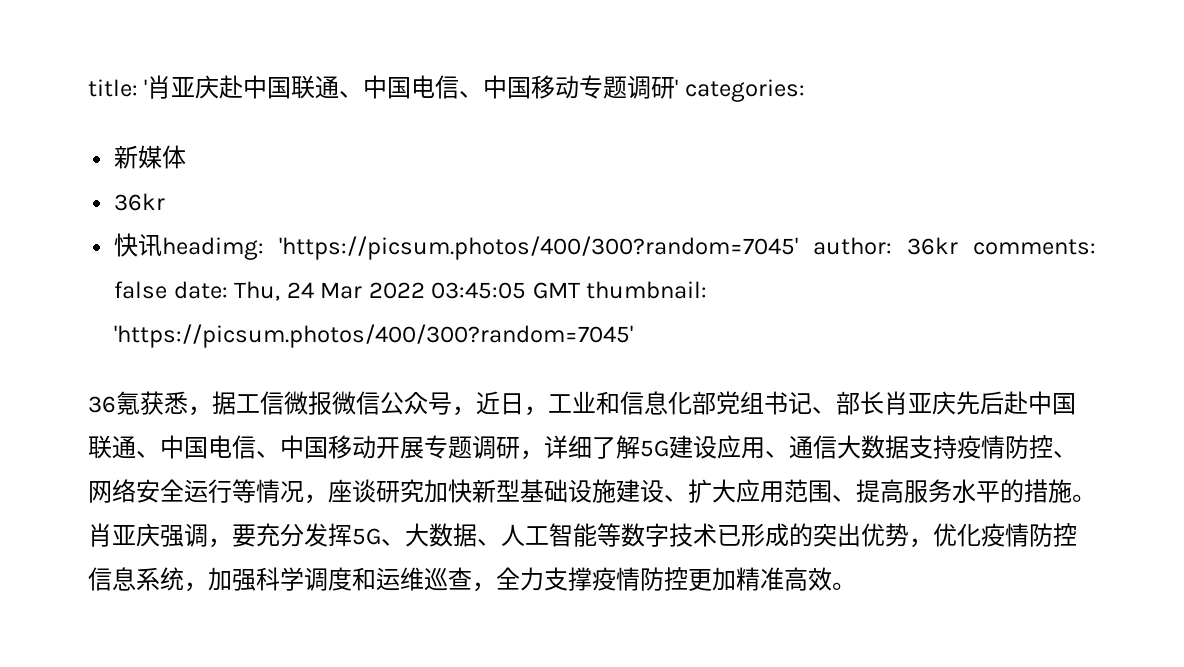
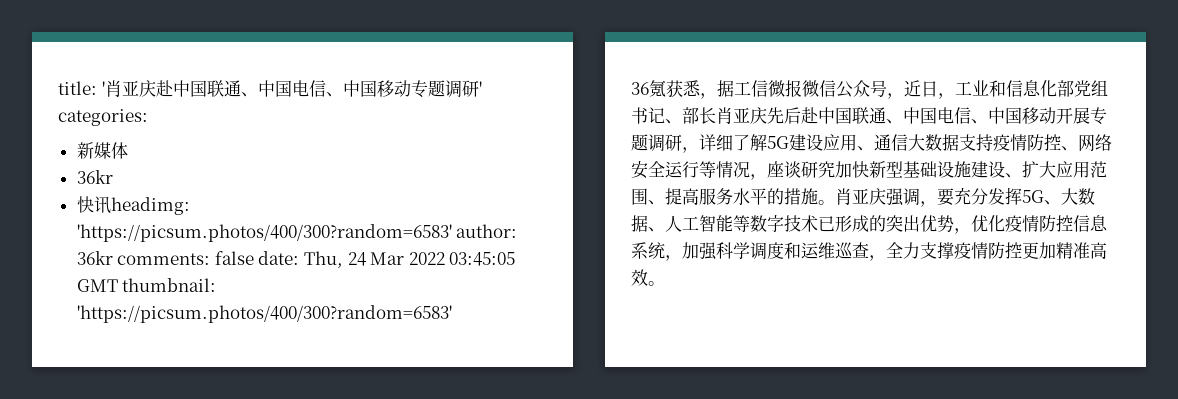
[279,236,799,260] 'https://picsum.photos/400/300?random=7045' -> [76,224,452,242] 'https://picsum.photos/400/300?random=6583'
[114,324,634,348] 'https://picsum.photos/400/300?random=7045' -> [76,305,452,323] 'https://picsum.photos/400/300?random=6583'

